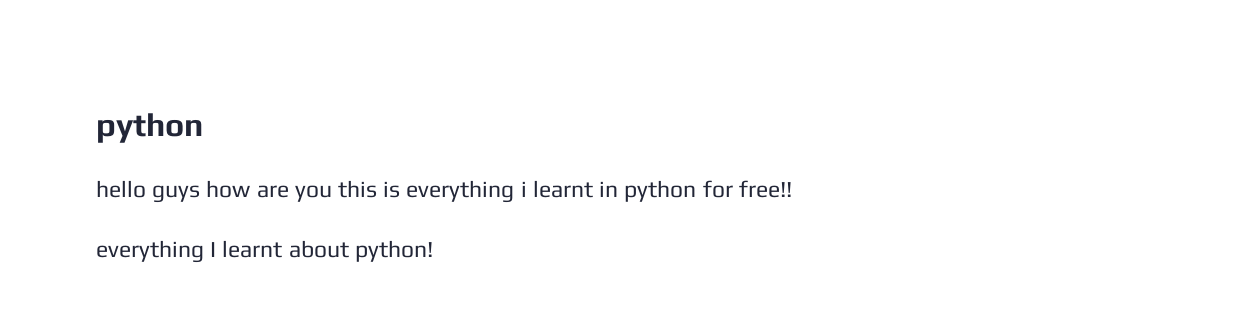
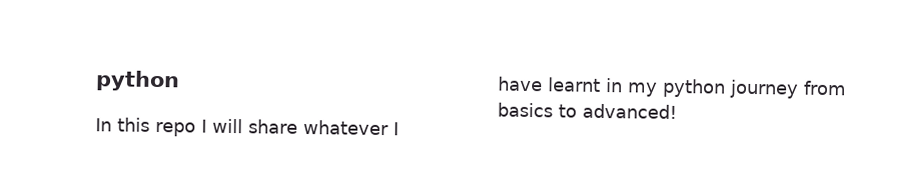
[96,180,792,203] [96,240,433,263] hello guys how are you this is everything i learnt in python for free!! // everything I learnt about python! -> [95,117,399,137] [497,76,847,99] [497,102,677,119] In this repo I will share whatever I have learnt in my python journey from basics to advanced!

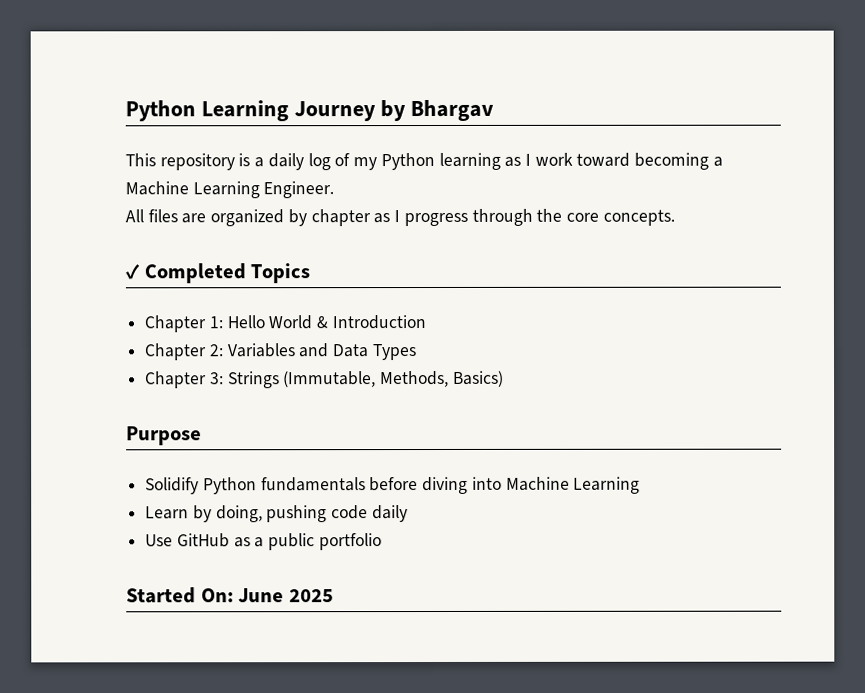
[95,70,180,92] [95,117,399,137] [497,76,847,99] [497,102,677,119] python // In this repo I will share whatever I have learnt in my python journey from basics to advanced! -> [125,99,494,122] [125,152,723,171] [125,181,335,199] [125,208,675,227] [125,263,311,284] [144,315,426,333] [144,343,417,361] [145,370,504,389] [126,426,202,446] [145,476,641,495] [145,505,408,523] [145,533,382,551] [126,587,334,604] Python Learning Journey by Bhargav // This repository is a daily log of my Python learning as I work toward becoming a Machine Learning Engineer. // All files are organized by chapter as I progress through the core concepts. // ✓ Completed Topics // Chapter 1: Hello World & Introduction // Chapter 2: Variables and Data Types // Chapter 3: Strings (Immutable, Methods, Basics) // Purpose // Solidify Python fundamentals before diving into Machine Learning // Learn by doing, pushing code daily // Use GitHub as a public portfolio // Started On: June 2025

